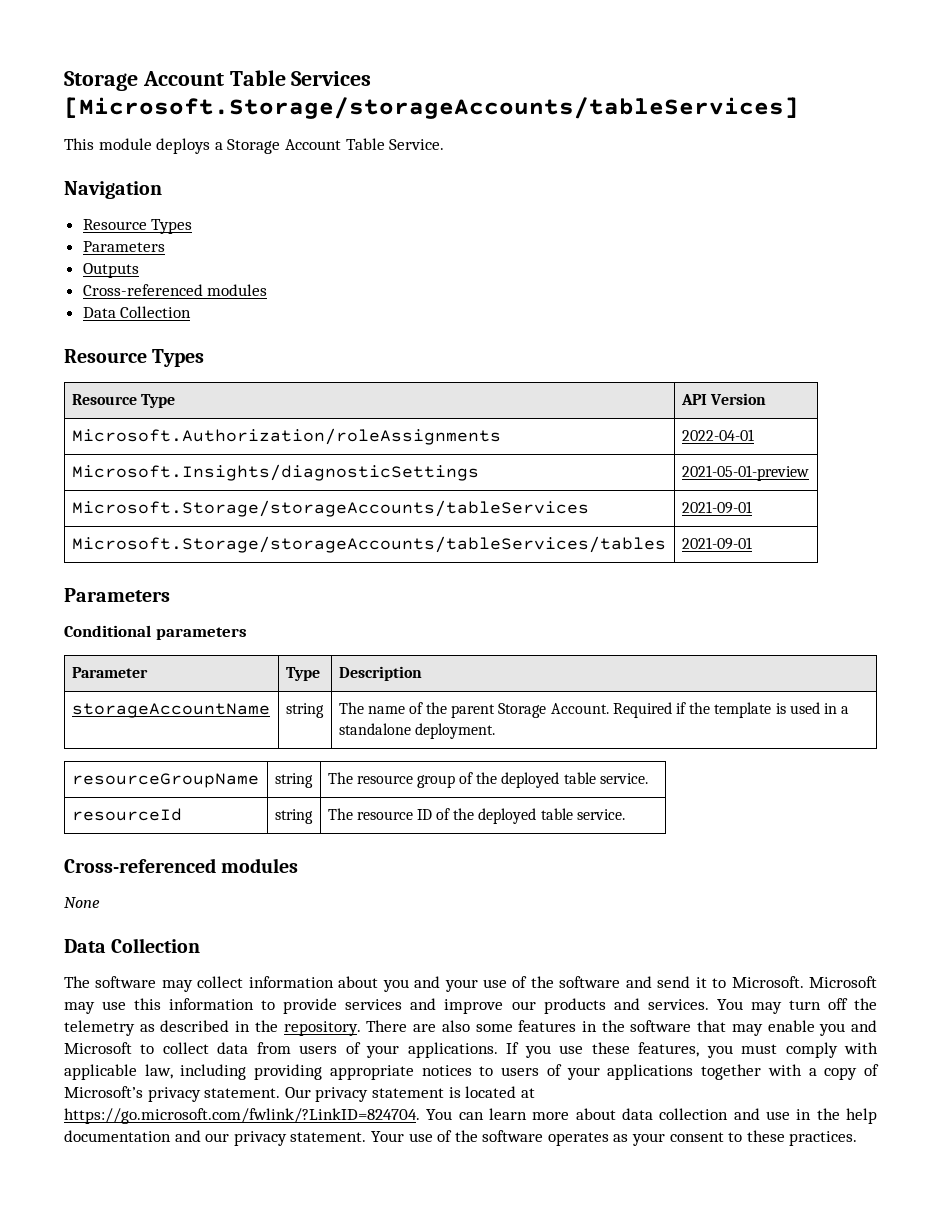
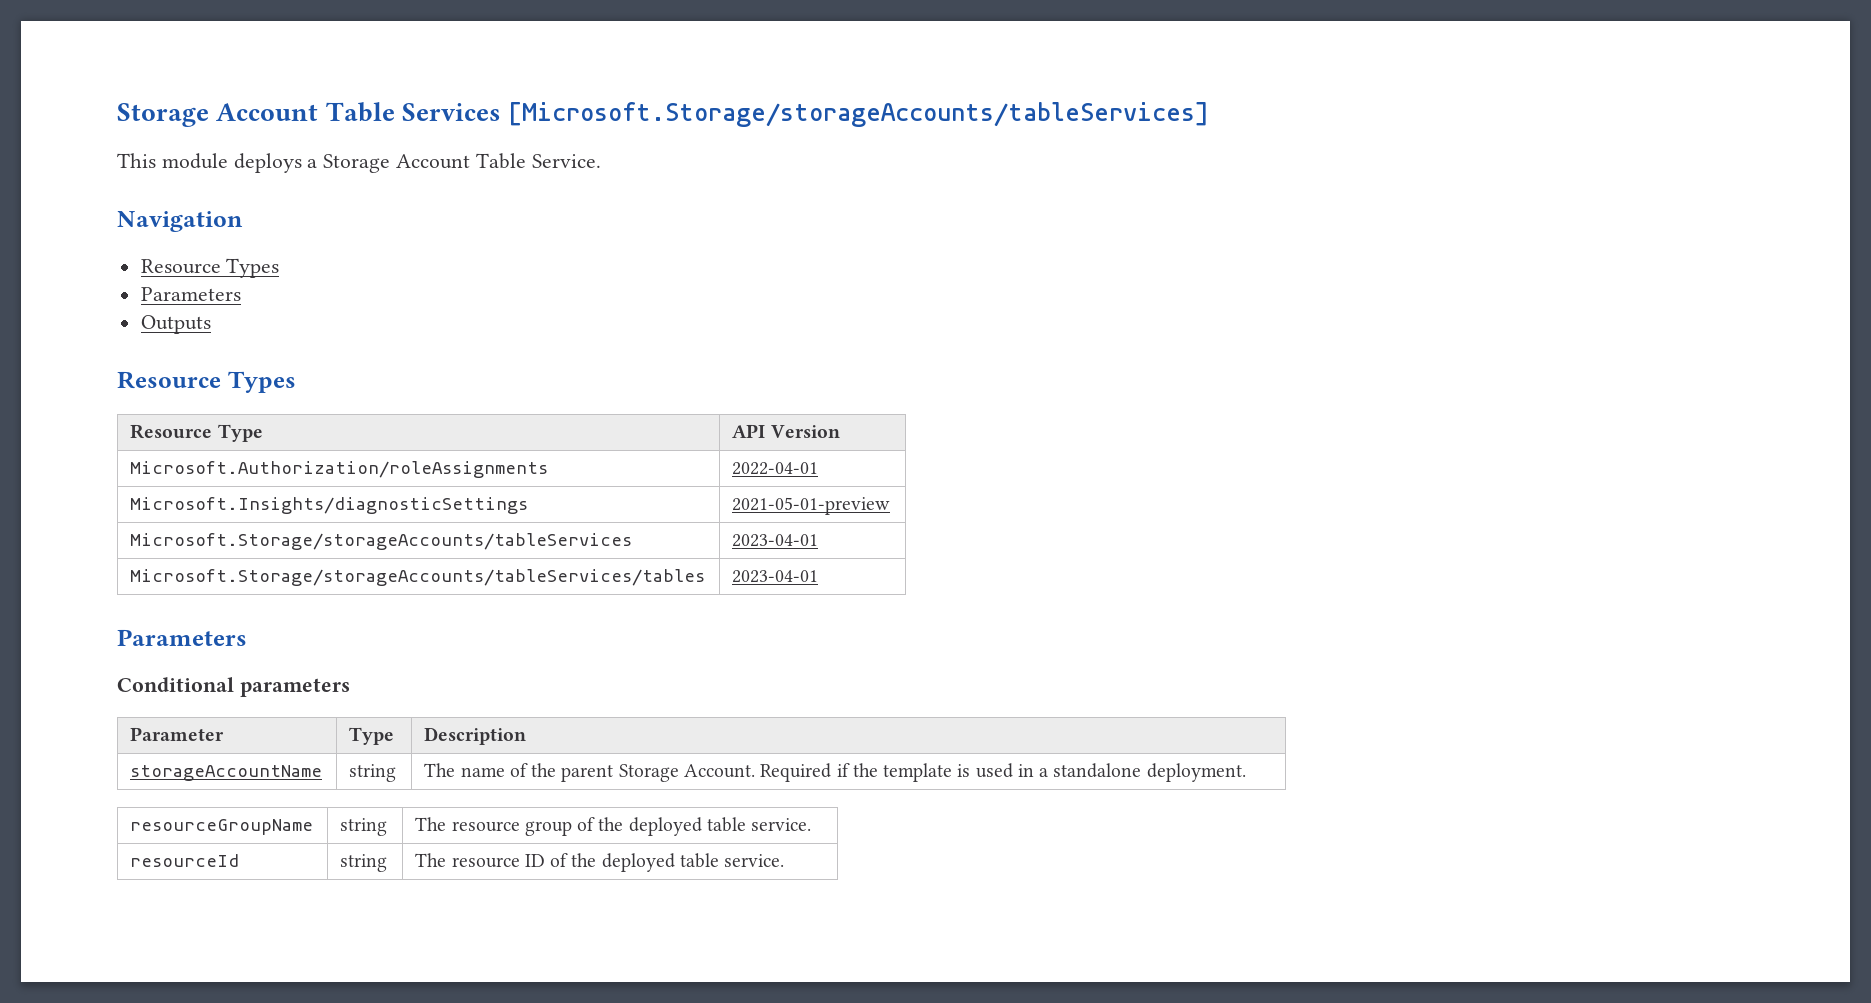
[82,284,268,296] [82,306,192,318] // Cross-referenced modules // Data Collection -> (211, 324) none
[681,501,752,514] 2021-09-01 -> [732,534,819,547] 2023-04-01
[681,537,752,550] 2021-09-01 -> [732,570,819,583] 2023-04-01
[64,858,299,873] [64,897,100,908] [64,938,201,953] [64,976,878,992] [64,998,877,1014] [64,1020,877,1036] [64,1042,878,1058] [64,1064,880,1080] [64,1086,535,1102] [64,1108,878,1124] [64,1130,858,1146] // Cross-referenced modules // None // Data Collection // The software may collect information about you and your use of the software and send it to Microsoft. Microsoft may use this information to provide services and improve our products and services. You may turn off the telemetry as described in the repository. There are also some features in the software that may enable you and Microsoft to collect data from users of your applications. If you use these features, you must comply with applicable law, including providing appropriate notices to users of your applications together with a copy of Microsoft’s privacy statement. Our privacy statement is located at https://go.microsoft.com/fwlink/?LinkID=824704. You can learn more about data collection and use in the help documentation and our privacy statement. Your use of the software operates as your consent to these practices. -> (785, 860) none

